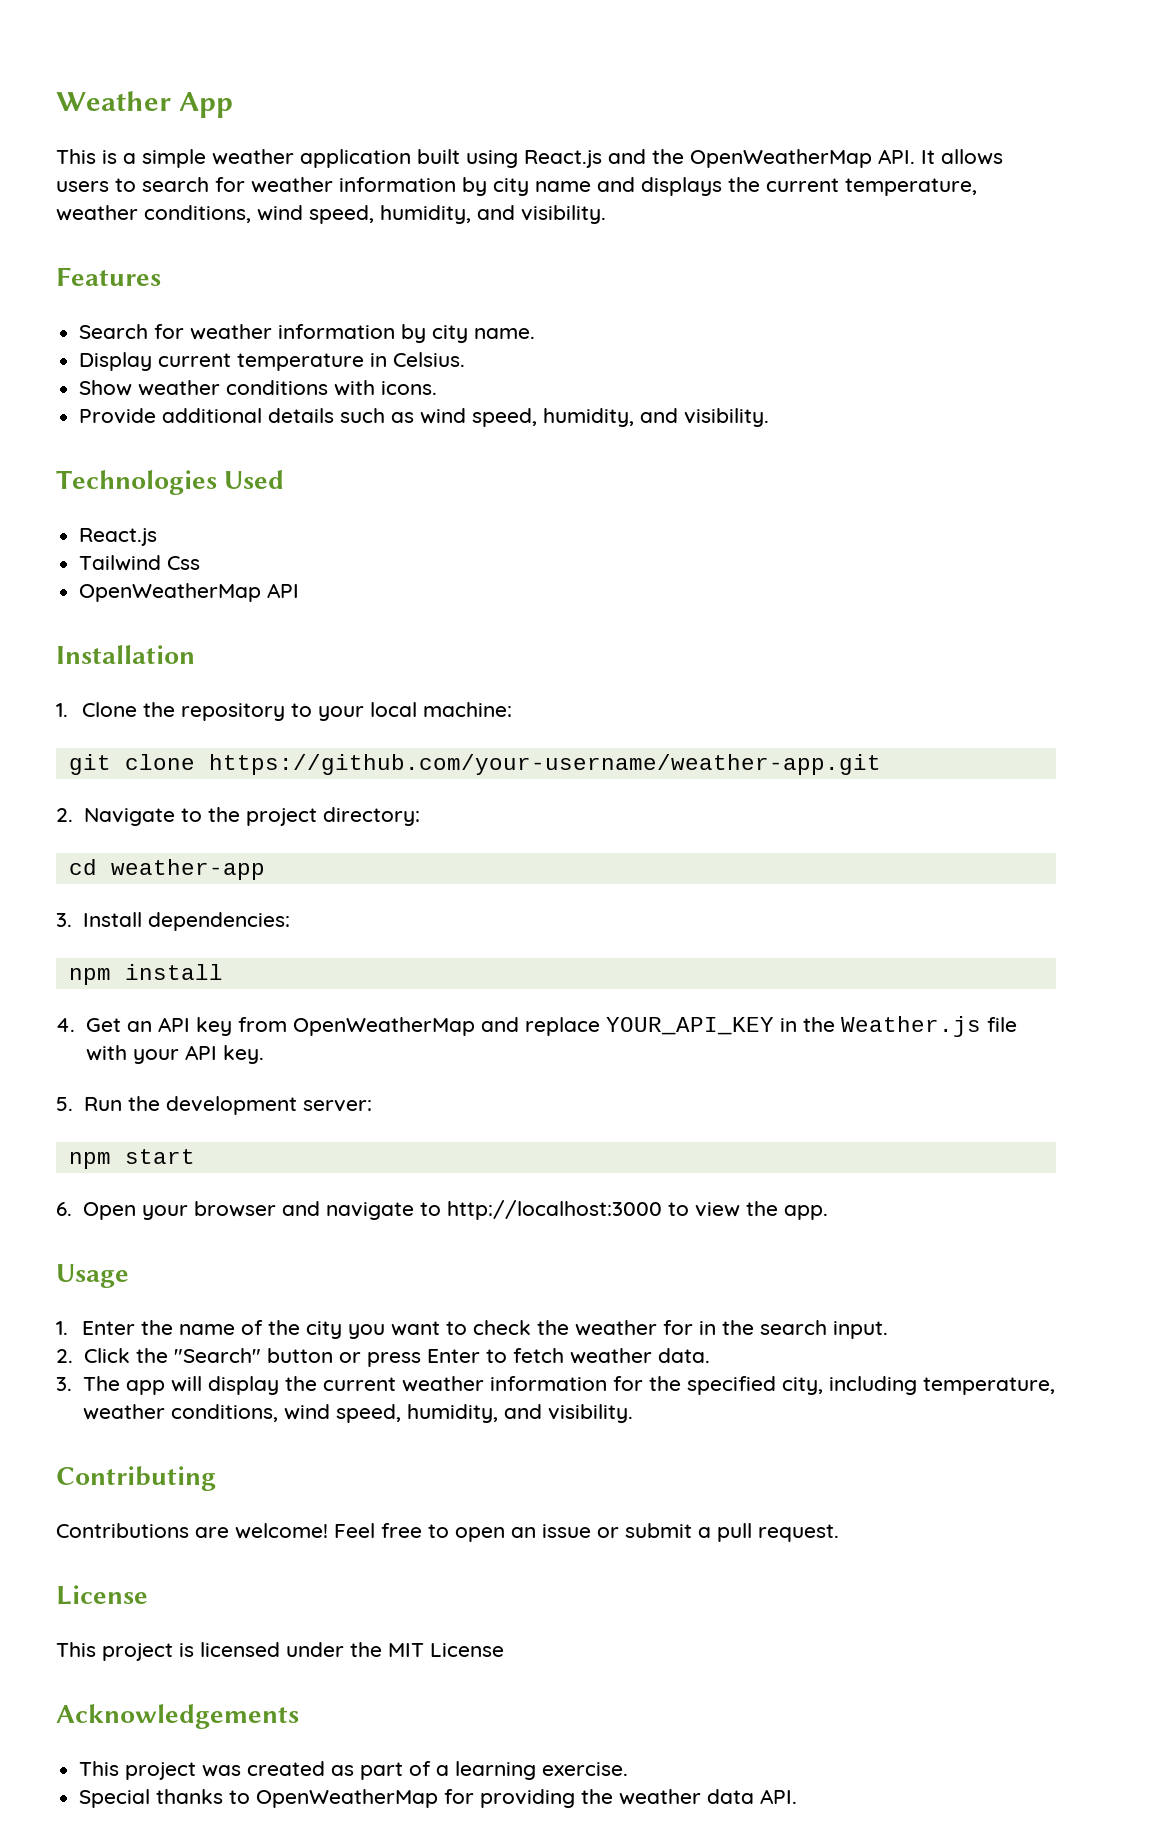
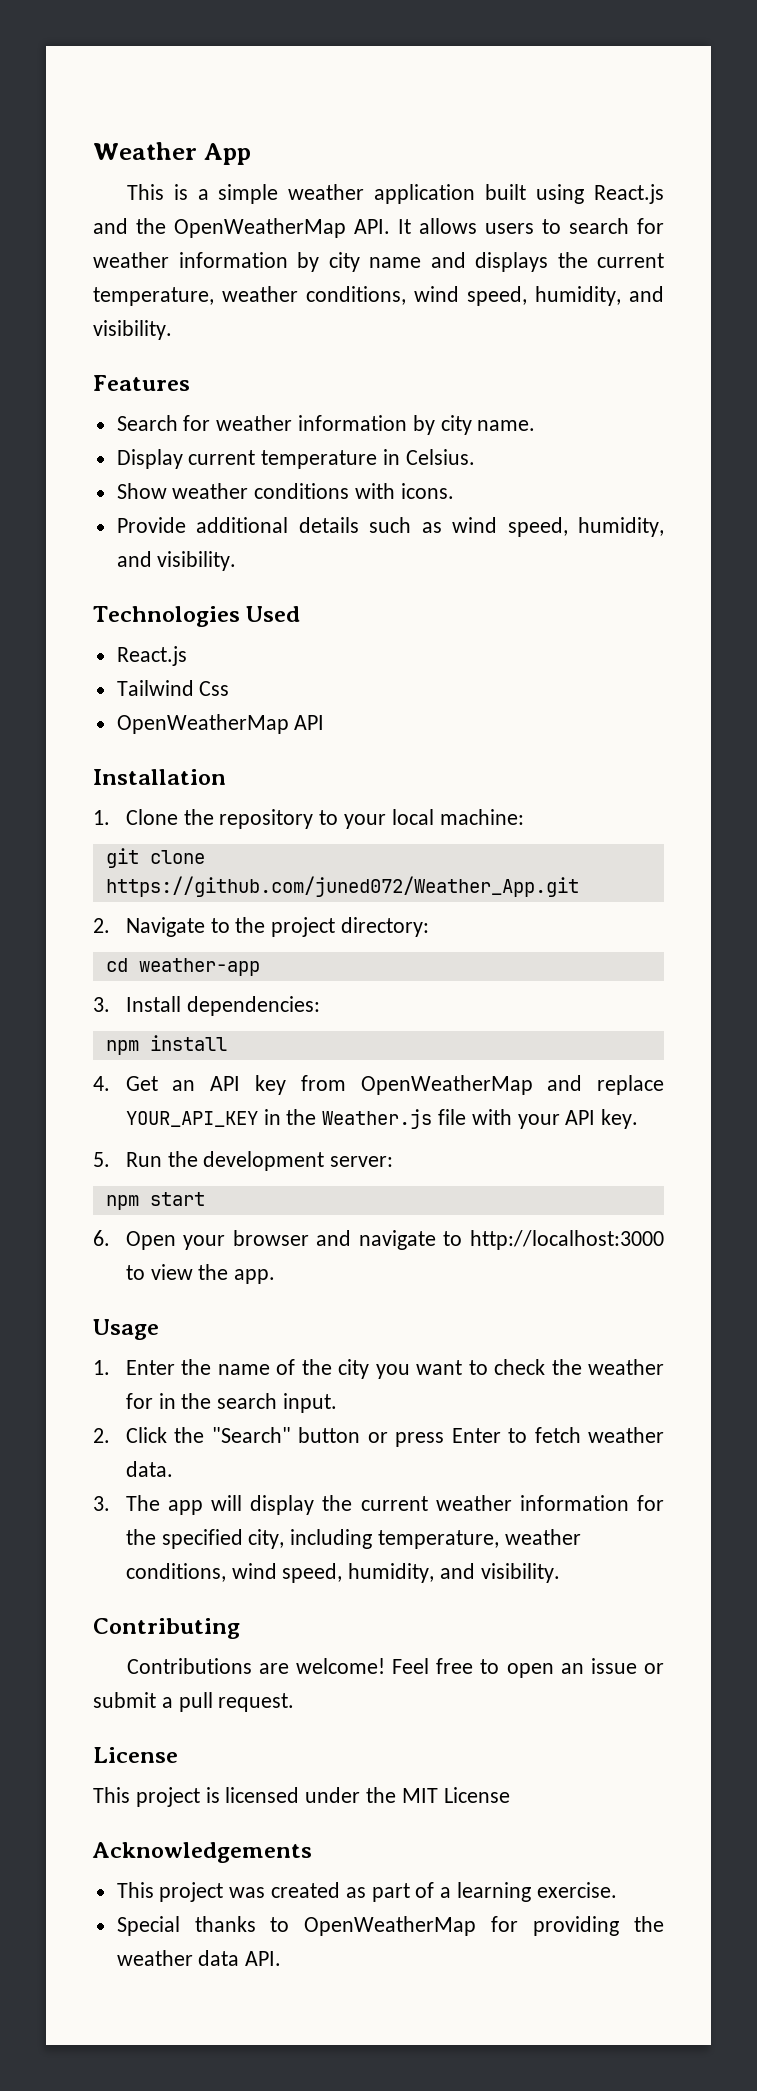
[208,754,881,775] https://github.com/your-username/weather-app.git -> [105,876,579,897] https://github.com/juned072/Weather_App.git

